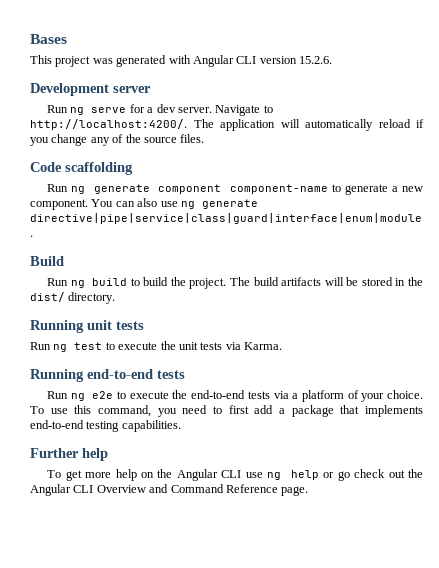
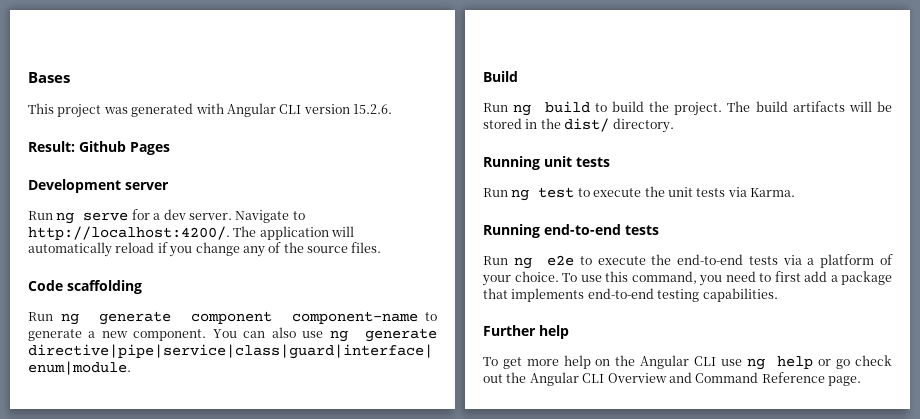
(332, 60) none -> [28,141,170,155] // Result: Github Pages

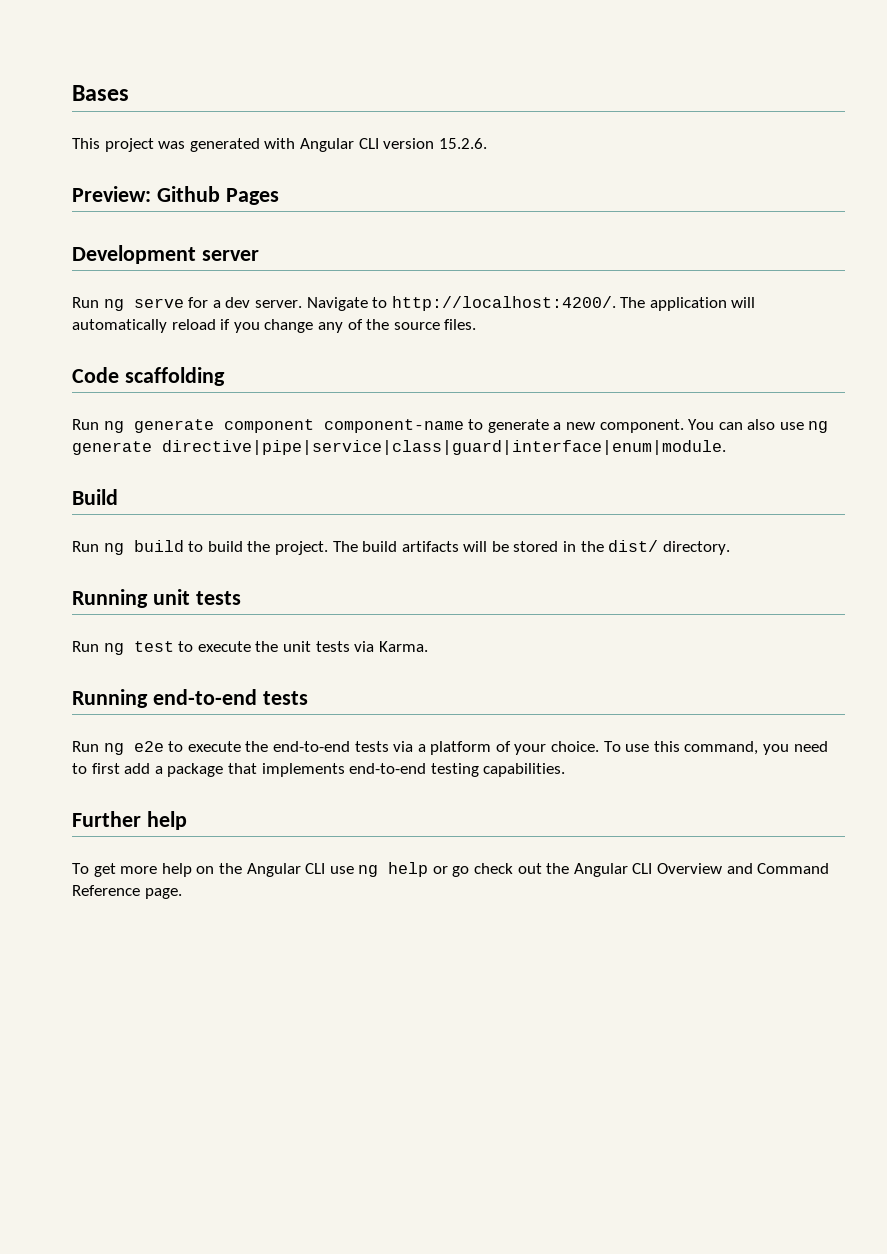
[28,141,75,152] Result: -> [72,186,151,202] Preview:

